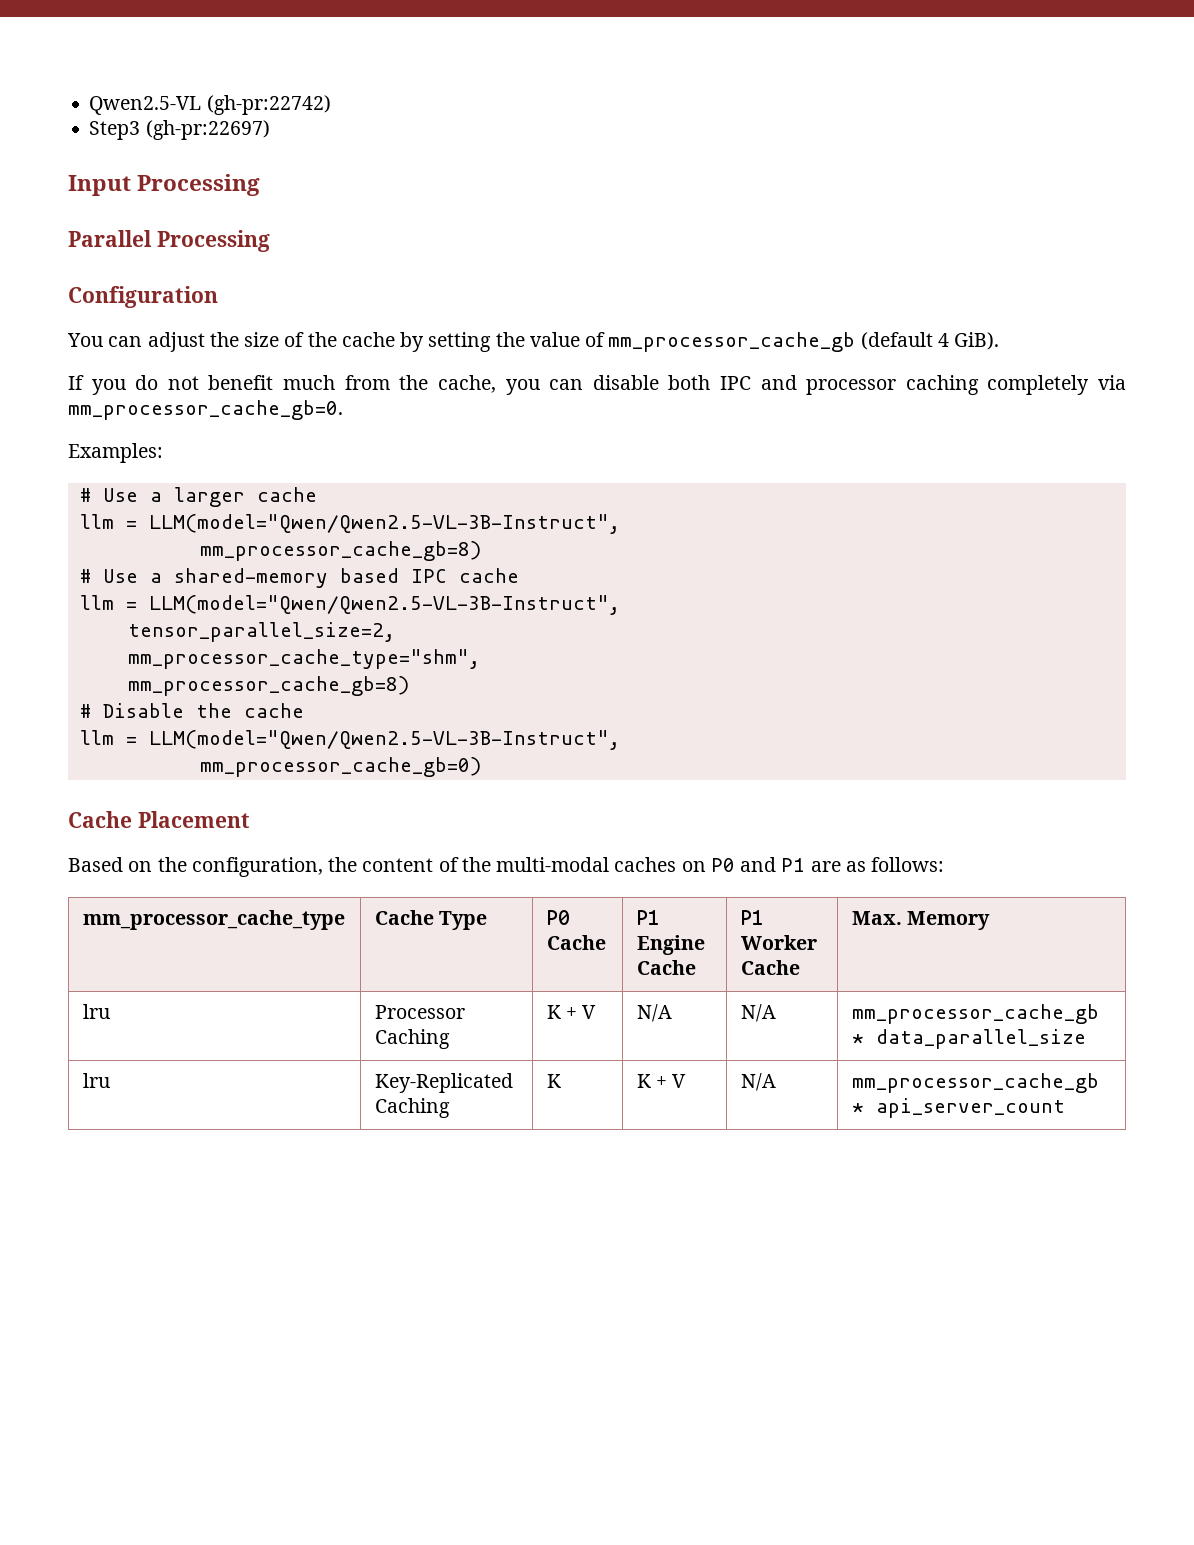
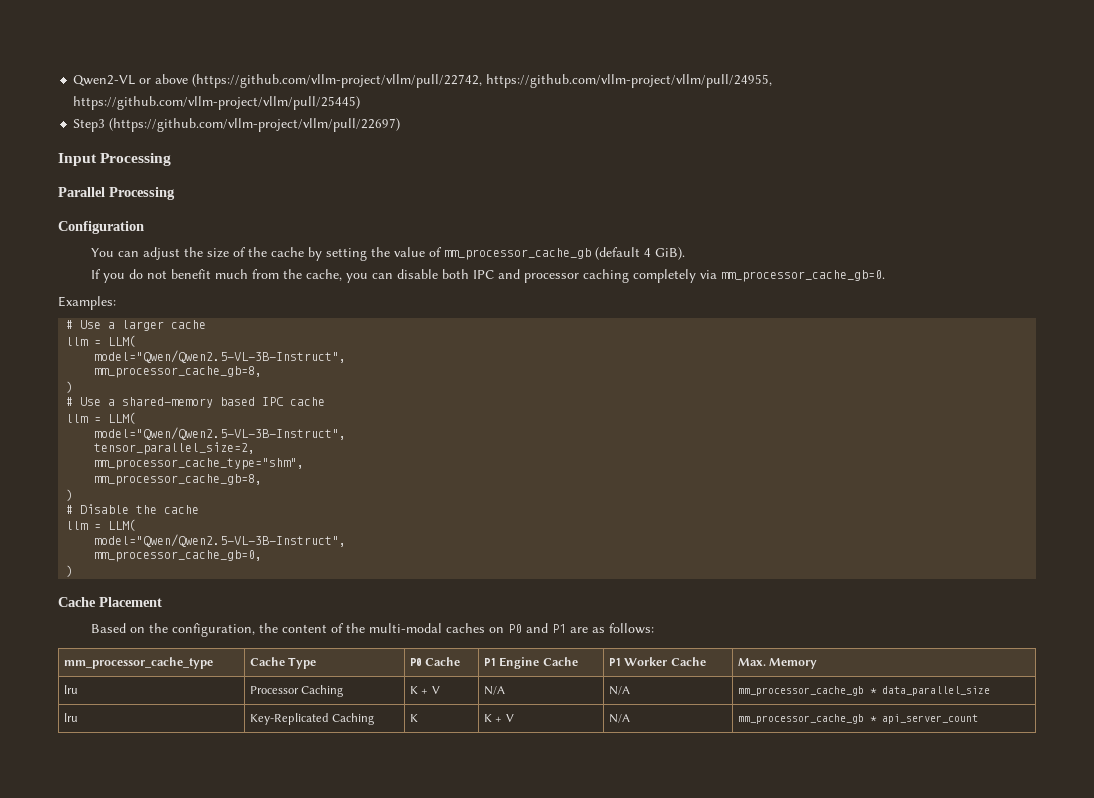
[89,95,331,115] Qwen2.5-VL (gh-pr:22742) -> [73,74,773,88] [73,96,361,110] Qwen2-VL or above (https://github.com/vllm-project/vllm/pull/22742, https://github.com/vllm-project/vllm/pull/24955, https://github.com/vllm-project/vllm/pull/25445)
[145,120,270,140] (gh-pr:22697) -> [109,118,401,132] (https://github.com/vllm-project/vllm/pull/22697)
[148,514,620,534] [199,541,481,561] LLM(model="Qwen/Qwen2.5-VL-3B-Instruct", // mm_processor_cache_gb=8) -> [108,335,137,347] [94,350,347,363] [94,366,263,378] [66,381,74,393] LLM( // model="Qwen/Qwen2.5-VL-3B-Instruct", // mm_processor_cache_gb=8, // )
[148,595,620,615] LLM(model="Qwen/Qwen2.5-VL-3B-Instruct", -> [108,412,137,424] [94,427,347,440] LLM( // model="Qwen/Qwen2.5-VL-3B-Instruct",
[127,676,409,696] mm_processor_cache_gb=8) -> [94,474,263,486] [66,489,74,501] mm_processor_cache_gb=8, // )
[148,730,620,750] [199,757,481,777] LLM(model="Qwen/Qwen2.5-VL-3B-Instruct", // mm_processor_cache_gb=0) -> [108,519,137,531] [94,534,347,547] [94,550,263,562] [66,565,74,577] LLM( // model="Qwen/Qwen2.5-VL-3B-Instruct", // mm_processor_cache_gb=0, // )

